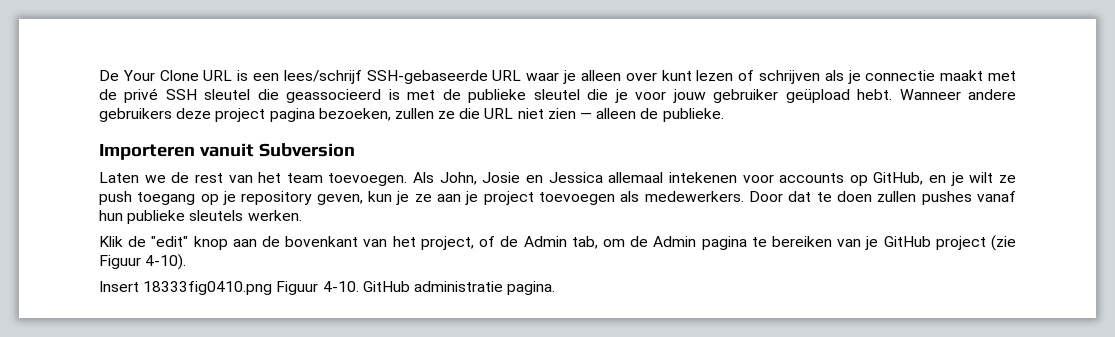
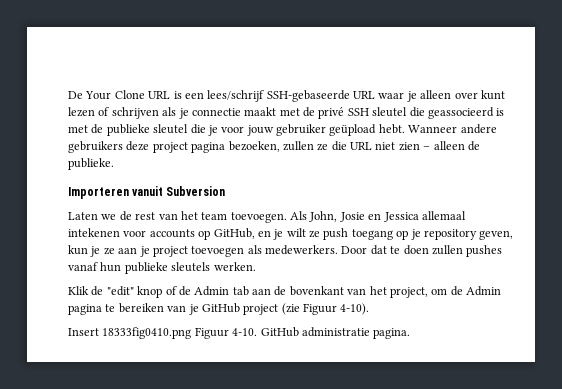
[580,113,593,119] — -> [423,146,431,150] –
(228, 243) none -> [165,286,249,296] of de Admin tab
[479,236,598,249] of de Admin tab, -> (428, 292) none

